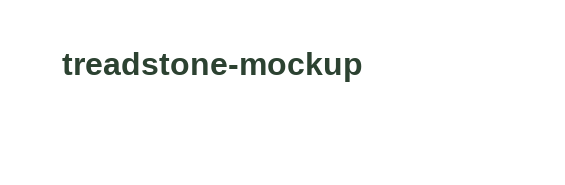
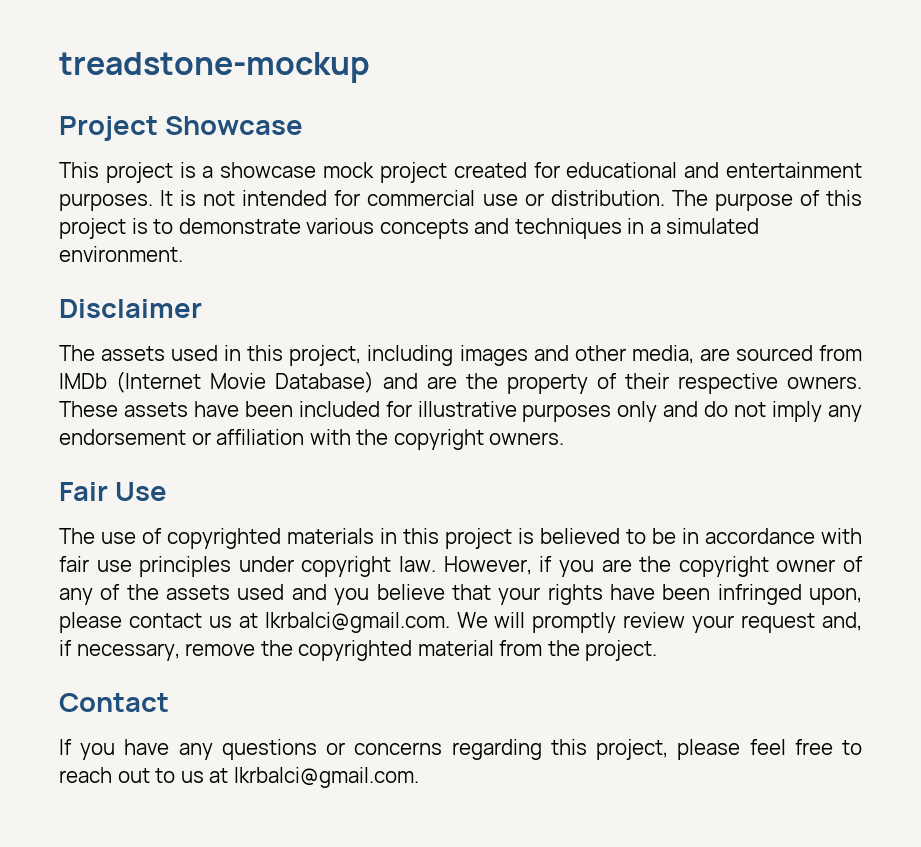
(363, 67) none -> [59,116,304,141] [59,162,862,183] [59,190,863,211] [59,218,760,239] [59,246,183,262] [59,299,202,318] [59,345,863,366] [59,371,862,394] [59,401,862,422] [59,429,565,450] [59,482,168,501] [59,528,862,549] [59,556,864,577] [59,584,862,605] [59,612,862,633] [59,640,658,661] [59,693,169,712] [59,739,863,760] [59,767,419,788] // Project Showcase // This project is a showcase mock project created for educational and entertainment purposes. It is not intended for commercial use or distribution. The purpose of this project is to demonstrate various concepts and techniques in a simulated environment. // Disclaimer // The assets used in this project, including images and other media, are sourced from IMDb (Internet Movie Database) and are the property of their respective owners. These assets have been included for illustrative purposes only and do not imply any endorsement or affiliation with the copyright owners. // Fair Use // The use of copyrighted materials in this project is believed to be in accordance with fair use principles under copyright law. However, if you are the copyright owner of any of the assets used and you believe that your rights have been infringed upon, please contact us at lkrbalci@gmail.com. We will promptly review your request and, if necessary, remove the copyrighted material from the project. // Contact // If you have any questions or concerns regarding this project, please feel free to reach out to us at lkrbalci@gmail.com.

